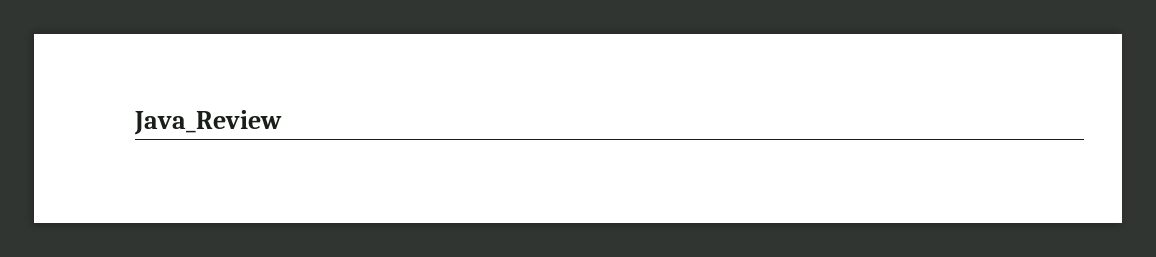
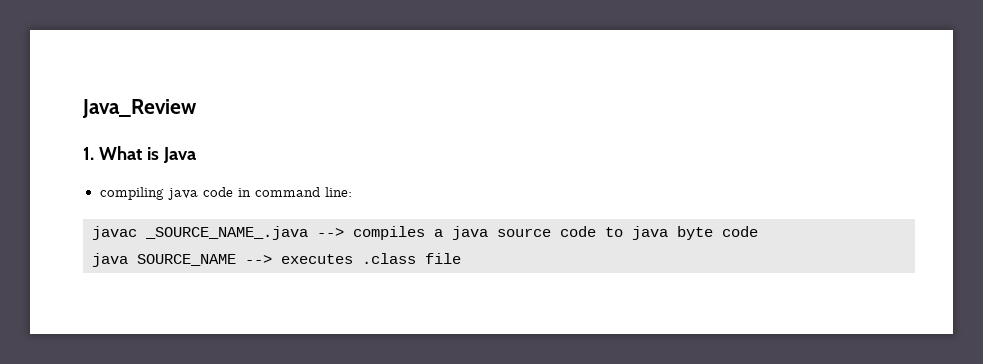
(282, 122) none -> [83,146,196,163] [99,187,352,200] [92,226,758,240] [92,253,461,267] // 1. What is Java // compiling java code in command line: // javac _SOURCE_NAME_.java --> compiles a java source code to java byte code // java SOURCE_NAME --> executes .class file

